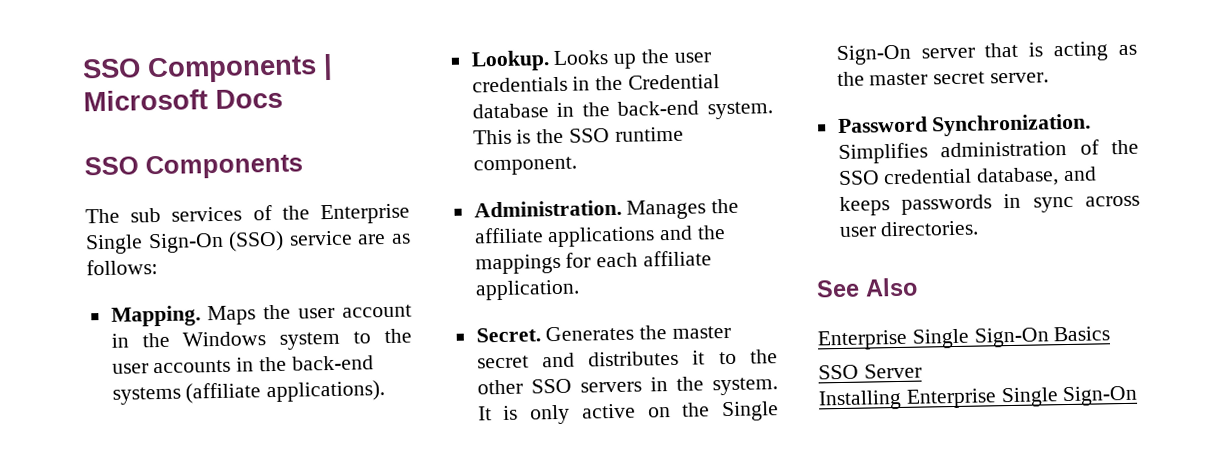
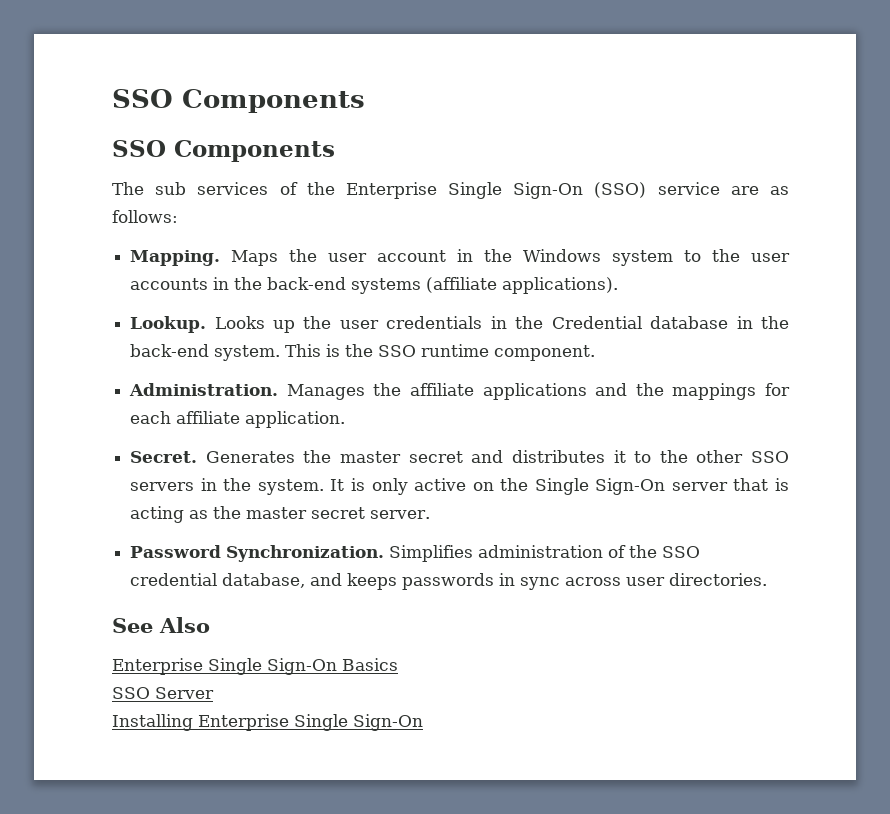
[82,53,333,84] [83,88,283,112] SSO Components | Microsoft Docs -> [112,89,365,113] SSO Components

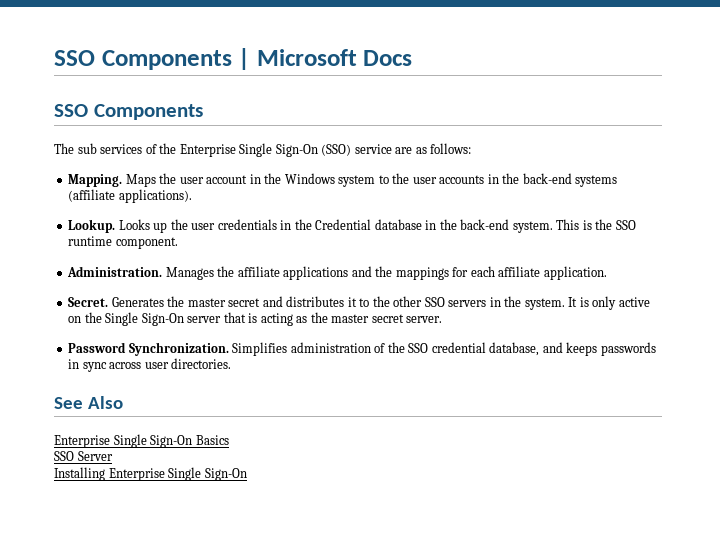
[112,89,365,113] SSO Components -> [54,48,413,70] SSO Components | Microsoft Docs

